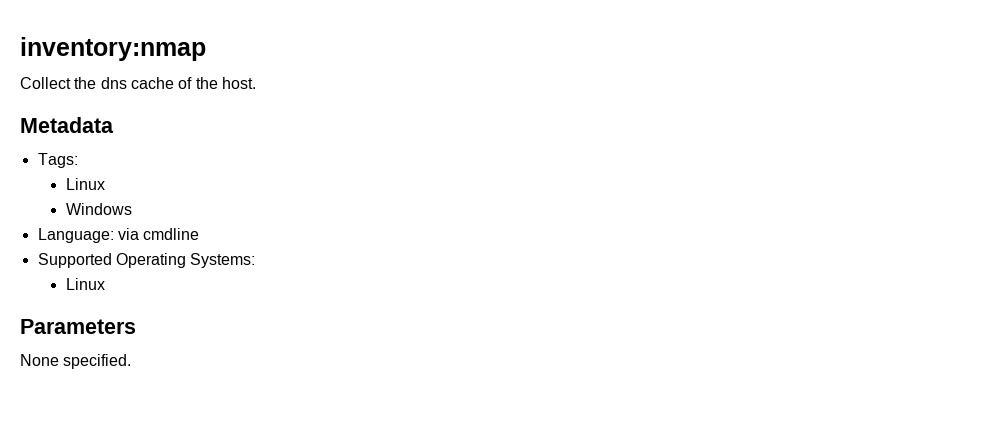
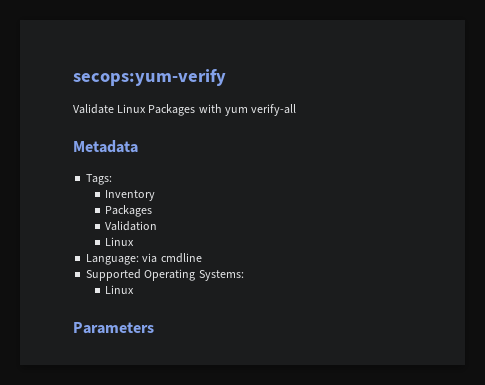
[20,37,206,61] [20,77,256,89] inventory:nmap // Collect the dns cache of the host. -> [73,69,226,86] [73,104,297,116] secops:yum-verify // Validate Linux Packages with yum verify-all
[65,178,105,190] [65,203,132,215] // Linux // Windows -> [105,190,156,201] [105,205,153,217] [105,221,158,231] [105,237,135,246] // Inventory // Packages // Validation // Linux
[20,354,132,369] // None specified. -> (154, 328) none

